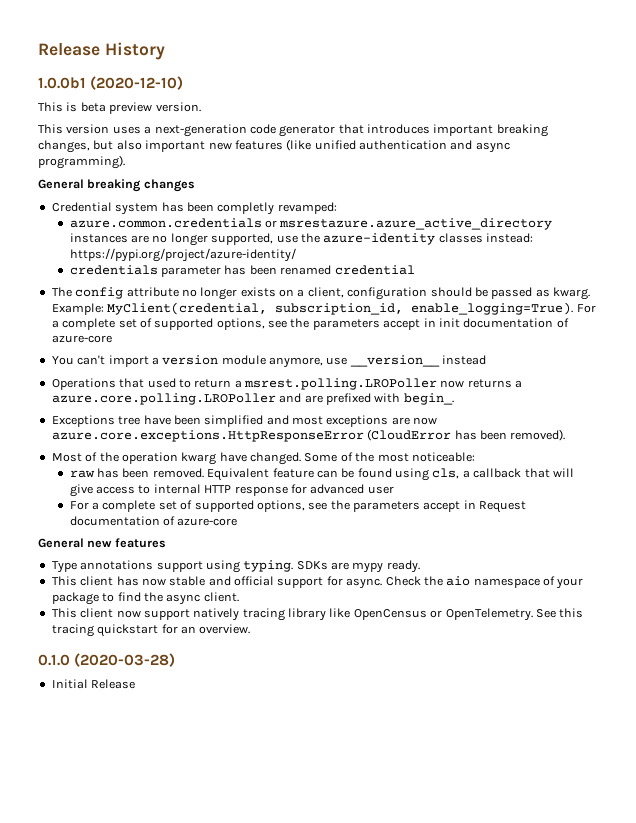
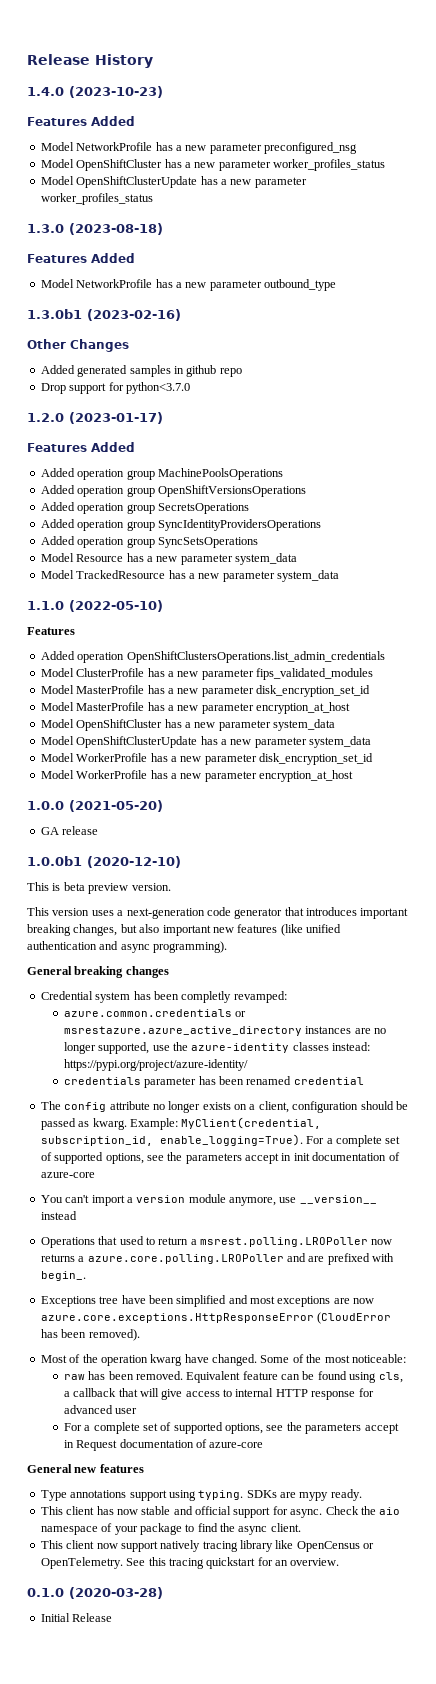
(165, 51) none -> [27,86,163,98] [27,116,135,126] [40,142,357,154] [40,159,385,171] [40,176,307,188] [40,193,153,205] [27,223,163,235] [27,253,135,263] [40,279,336,291] [27,309,181,321] [27,339,129,352] [40,365,242,377] [40,382,190,394] [27,412,163,424] [27,442,135,452] [40,468,283,480] [40,485,306,497] [40,502,249,514] [40,519,321,531] [40,536,258,548] [40,553,297,565] [40,570,339,582] [27,600,163,612] [27,627,75,635] [40,651,385,663] [40,668,373,680] [40,685,370,697] [40,702,350,714] [40,719,335,731] [40,736,371,748] [40,753,373,765] [40,770,353,782] [27,800,163,812] [40,826,99,835] // 1.4.0 (2023-10-23) // Features Added // Model NetworkProfile has a new parameter preconfigured_nsg // Model OpenShiftCluster has a new parameter worker_profiles_status // Model OpenShiftClusterUpdate has a new parameter worker_profiles_status // 1.3.0 (2023-08-18) // Features Added // Model NetworkProfile has a new parameter outbound_type // 1.3.0b1 (2023-02-16) // Other Changes // Added generated samples in github repo // Drop support for python<3.7.0 // 1.2.0 (2023-01-17) // Features Added // Added operation group MachinePoolsOperations // Added operation group OpenShiftVersionsOperations // Added operation group SecretsOperations // Added operation group SyncIdentityProvidersOperations // Added operation group SyncSetsOperations // Model Resource has a new parameter system_data // Model TrackedResource has a new parameter system_data // 1.1.0 (2022-05-10) // Features // Added operation OpenShiftClustersOperations.list_admin_credentials // Model ClusterProfile has a new parameter fips_validated_modules // Model MasterProfile has a new parameter disk_encryption_set_id // Model MasterProfile has a new parameter encryption_at_host // Model OpenShiftCluster has a new parameter system_data // Model OpenShiftClusterUpdate has a new parameter system_data // Model WorkerProfile has a new parameter disk_encryption_set_id // Model WorkerProfile has a new parameter encryption_at_host // 1.0.0 (2021-05-20) // GA release

